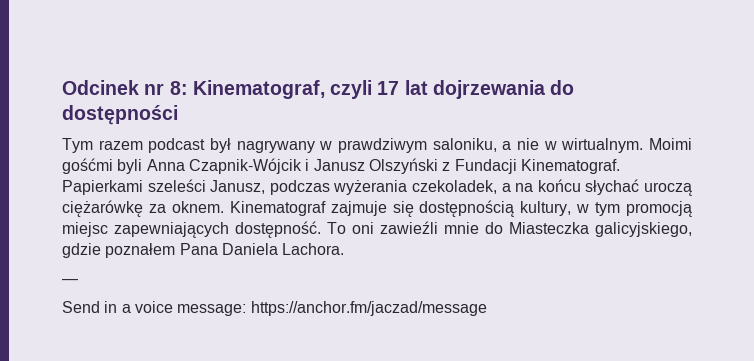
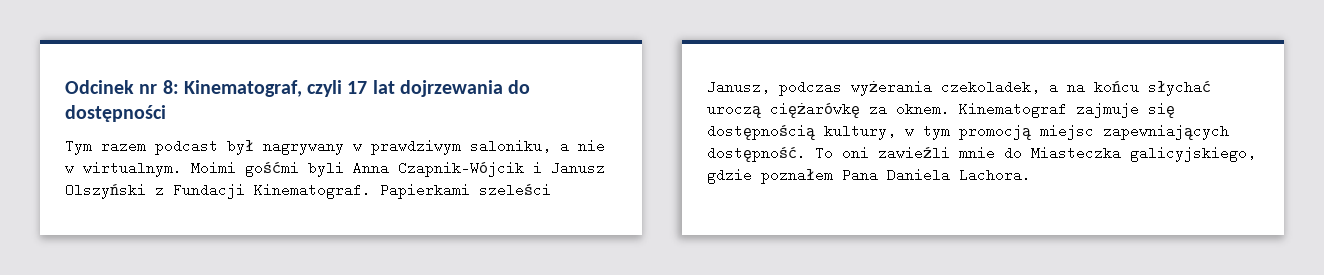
[62,279,78,284] [62,301,487,316] // — // Send in a voice message: https://anchor.fm/jaczad/message -> (1031, 175) none

